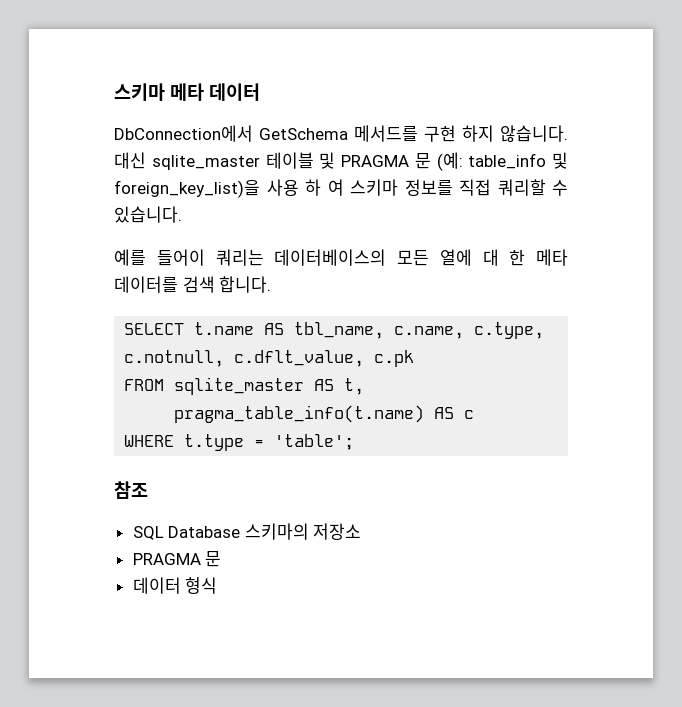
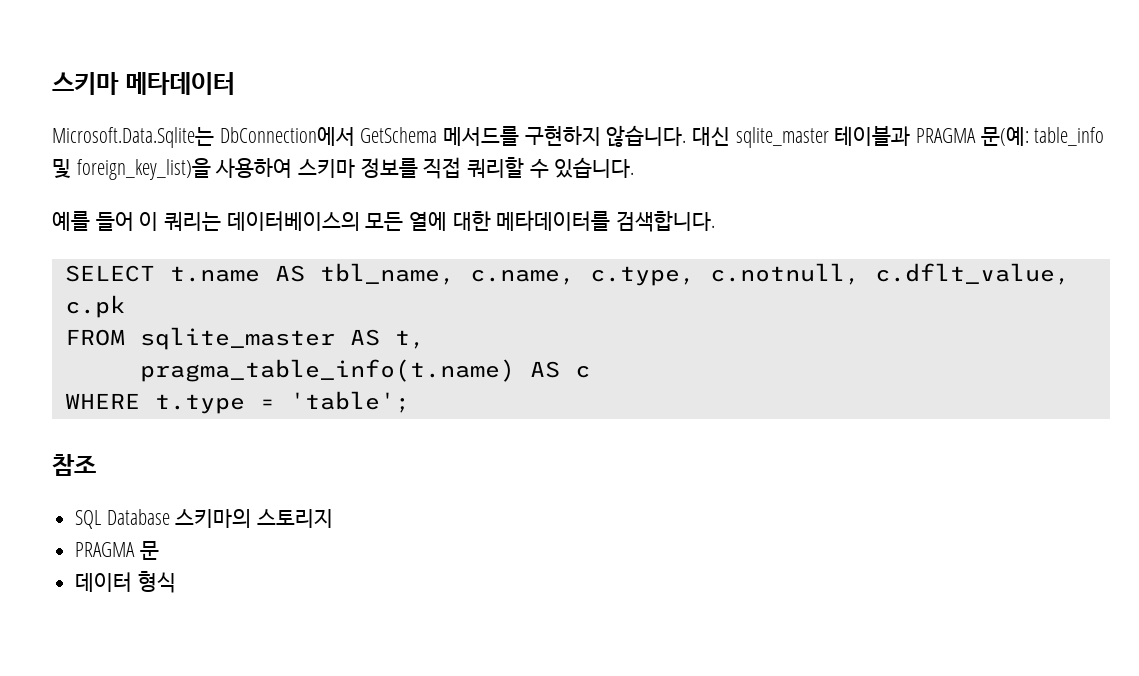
[114,83,260,101] 스키마 메타 데이터 // -> [52,72,235,95] [52,127,214,148] 스키마 메타데이터 // Microsoft.Data.Sqlite는
[424,125,494,142] 구현 하지 -> [524,126,601,146] 구현하지
[265,152,568,171] [114,179,344,198] 테이블 및 PRAGMA 문 (예: table_info 및 foreign_key_list)을 사용 하 여 -> [834,125,1105,146] [52,158,293,180] 테이블과 PRAGMA 문(예: table_info 및 foreign_key_list)을 사용하여
[156,249,205,266] 들어이 -> [95,212,159,231] 들어 이
[482,249,568,266] [114,276,272,293] 대 한 메타 데이터를 검색 합니다. -> [452,210,716,232] 대한 메타데이터를 검색합니다.
[313,523,362,540] 저장소 -> [257,509,334,528] 스토리지

